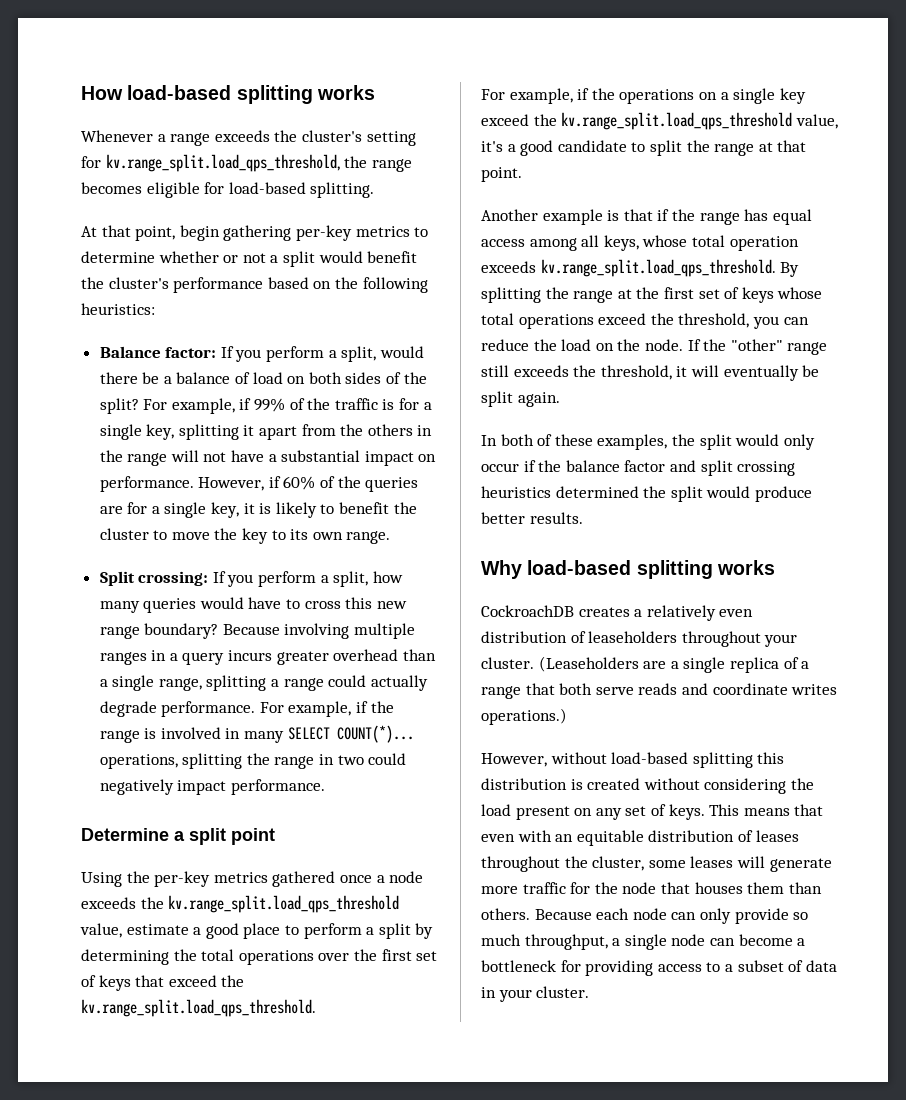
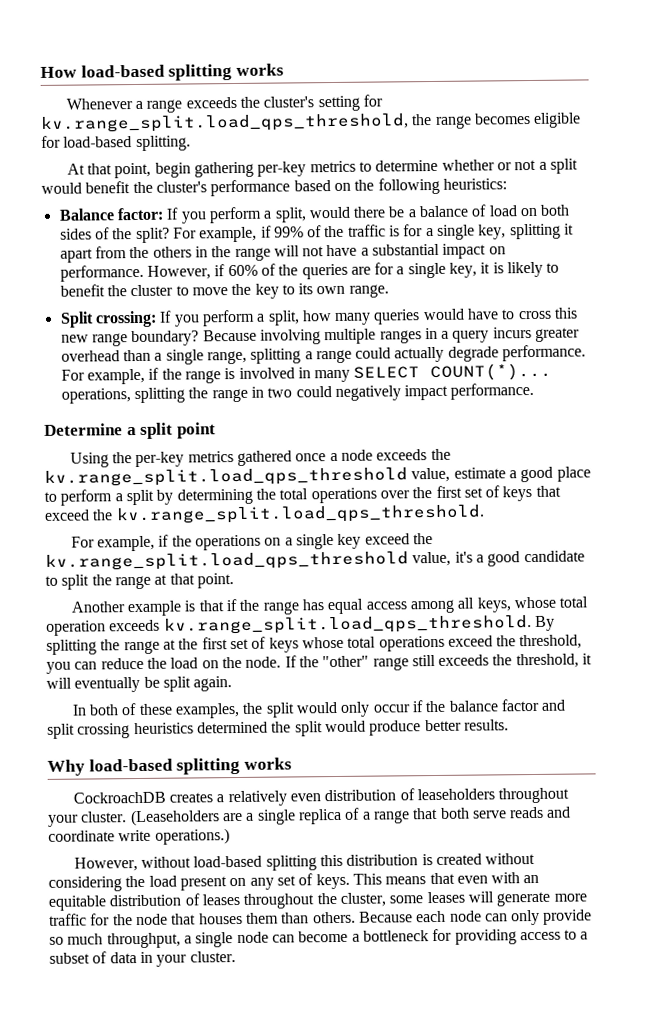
[791,684,838,695] writes -> [118,829,152,842] write

